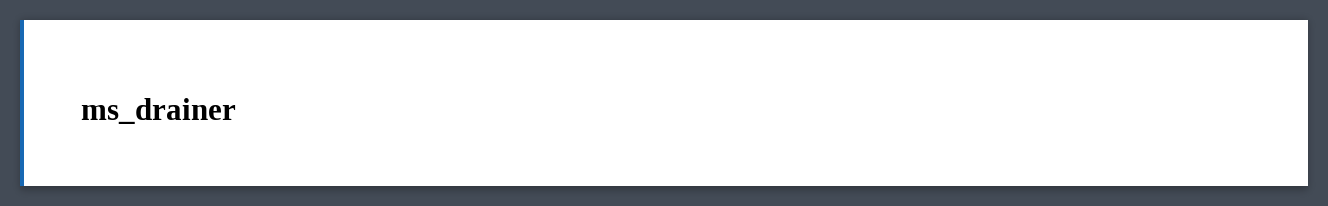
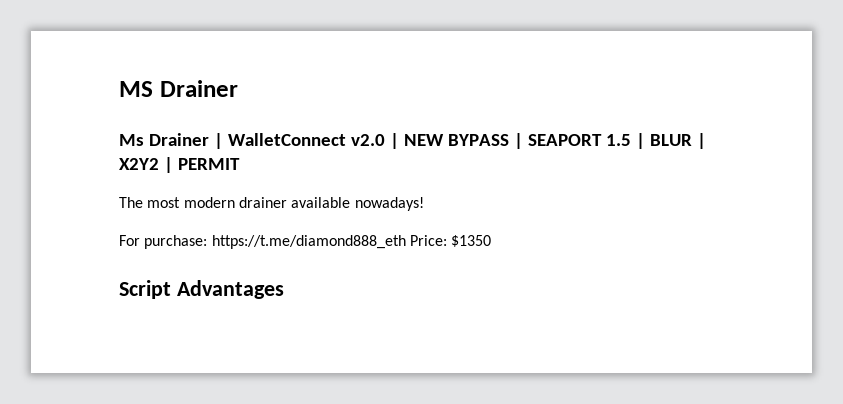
[81,98,236,124] ms_drainer -> [119,80,238,97] [119,133,706,149] [119,157,240,173] [119,197,424,211] [119,235,492,249] [119,280,284,299] MS Drainer // Ms Drainer | WalletConnect v2.0 | NEW BYPASS | SEAPORT 1.5 | BLUR | X2Y2 | PERMIT // The most modern drainer available nowadays! // For purchase: https://t.me/diamond888_eth Price: $1350 // Script Advantages

